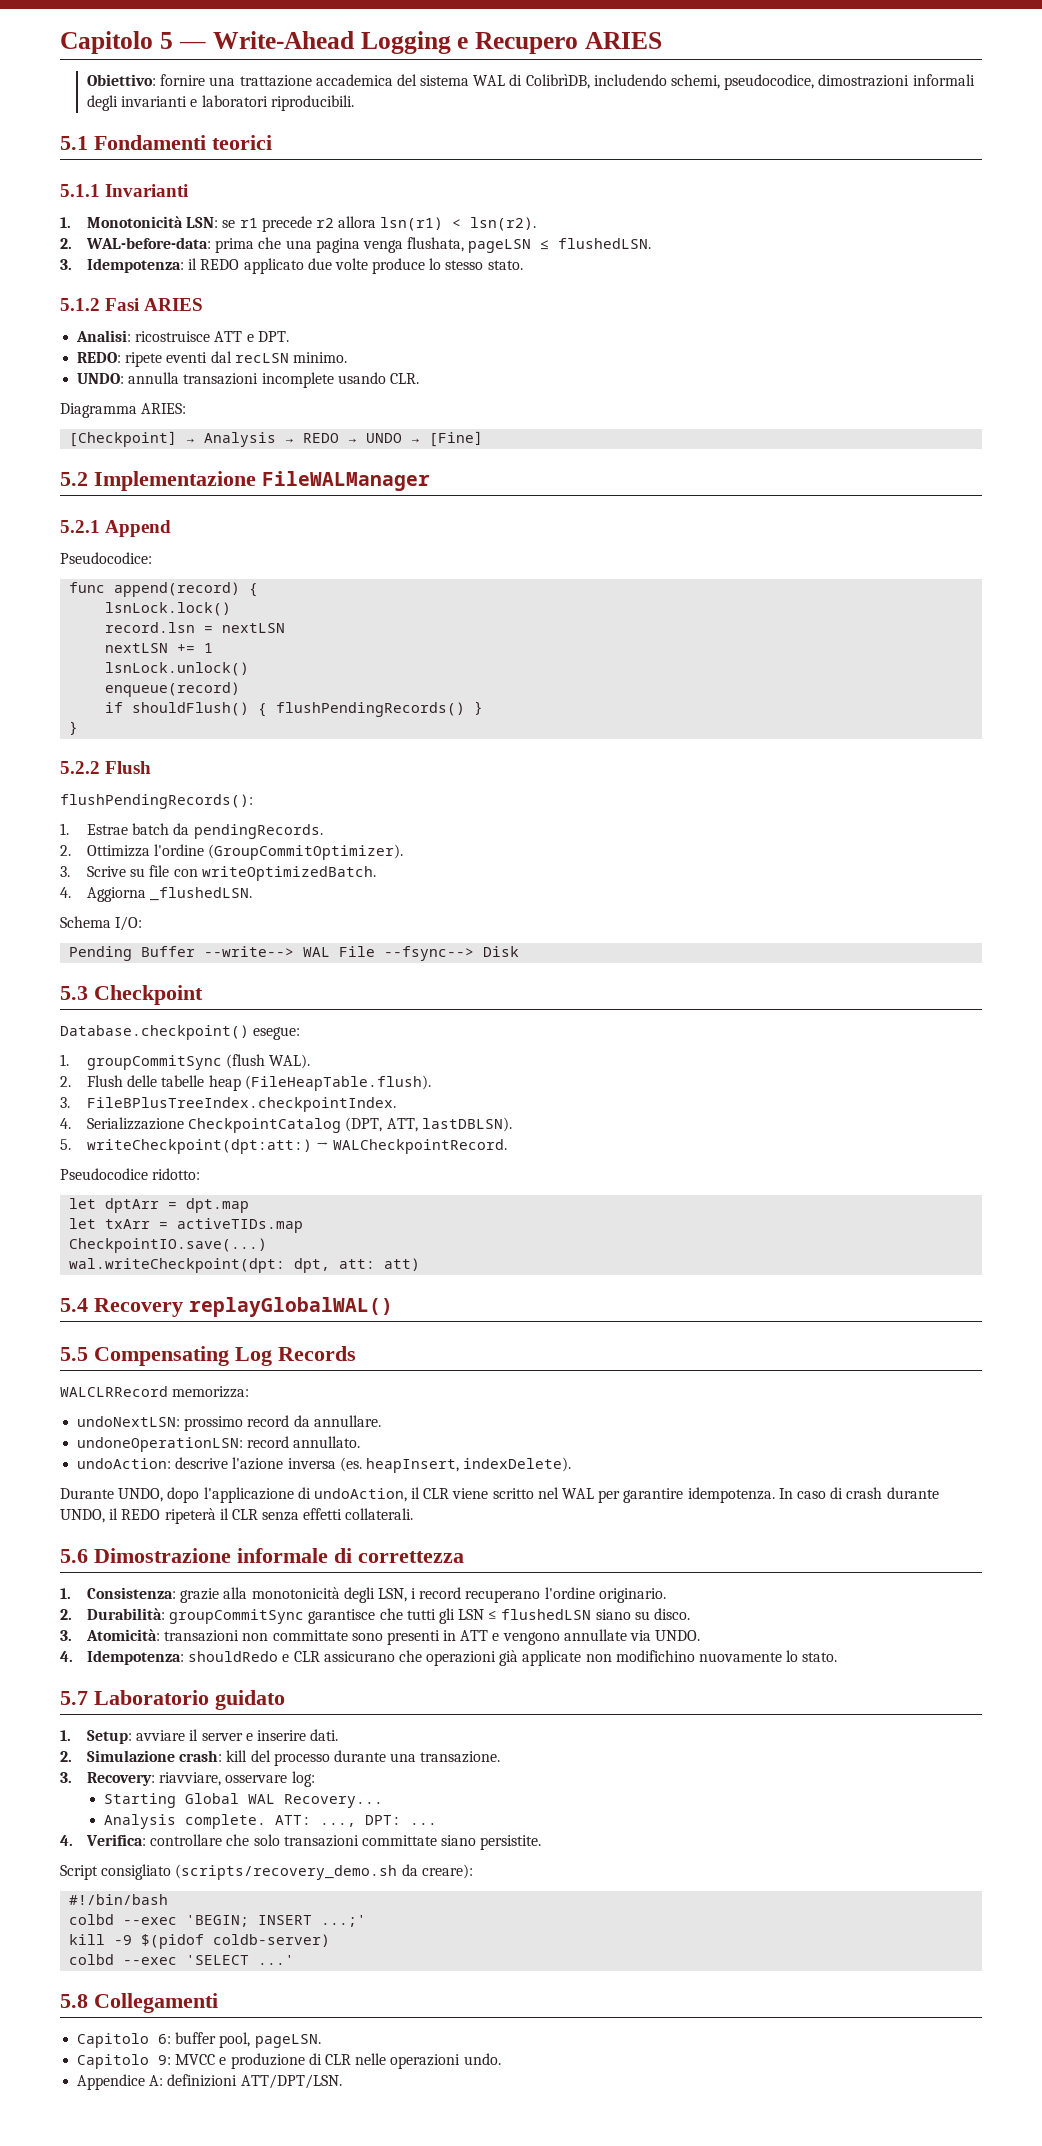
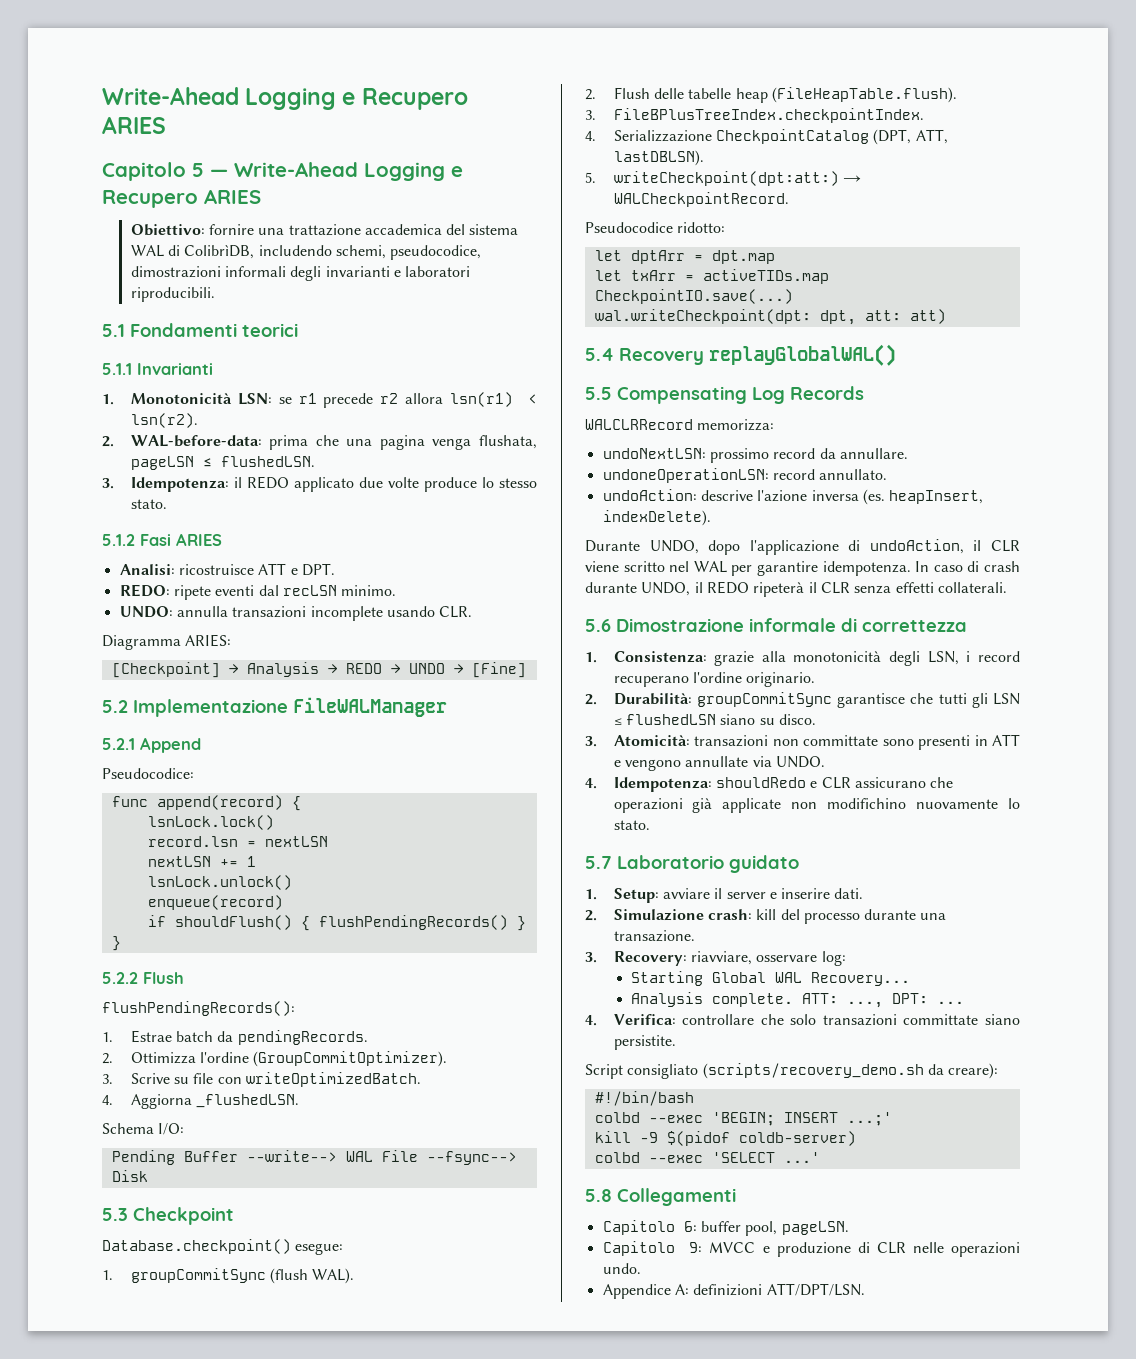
(60, 42) none -> [102,87,468,110] [102,116,166,134] Write-Ahead Logging e Recupero ARIES //

